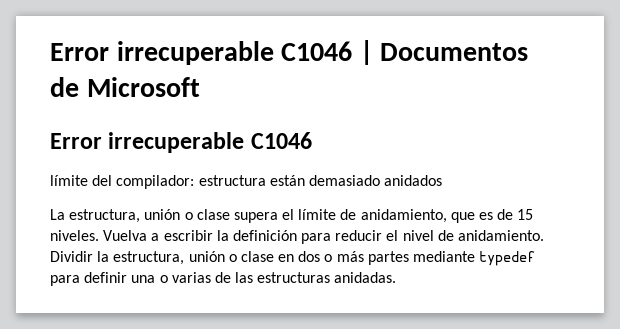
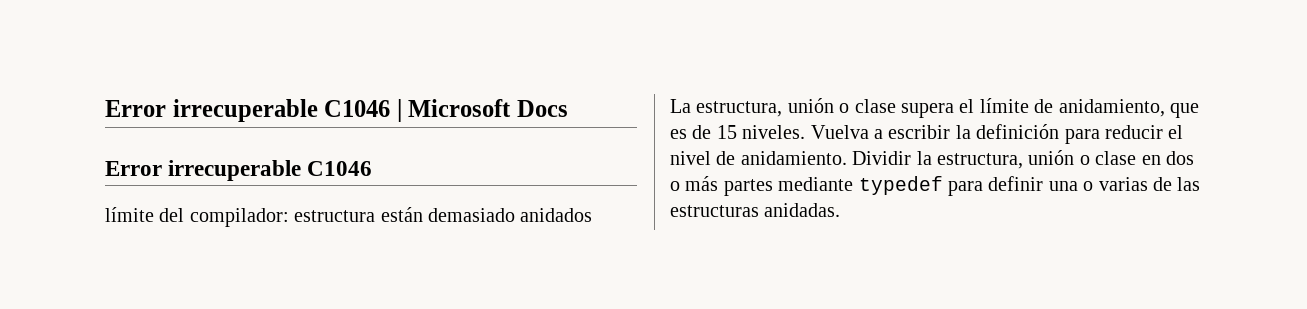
[380,43,529,61] [50,77,79,97] Documentos de -> (402, 110) none
(200, 87) none -> [517,100,569,117] Docs

